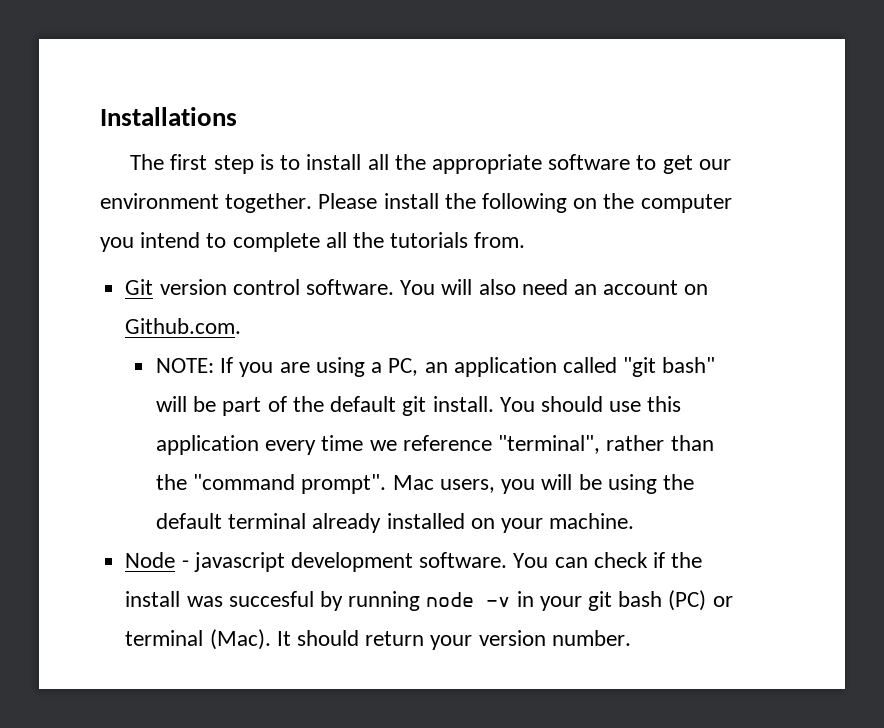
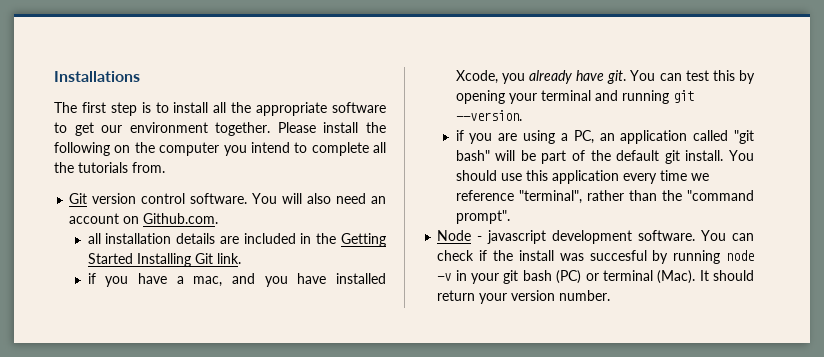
[156,357,234,373] NOTE: If -> [87,233,386,247] [87,253,241,267] [87,273,387,287] [455,70,755,84] [455,90,694,104] [455,110,522,121] [455,130,464,141] all installation details are included in the Getting Started Installing Git link. // if you have a mac, and you have installed Xcode, you already have git. You can test this by opening your terminal and running git --version. // if
[392,474,694,494] [156,513,635,533] Mac users, you will be using the default terminal already installed on your machine. -> (510, 217) none

